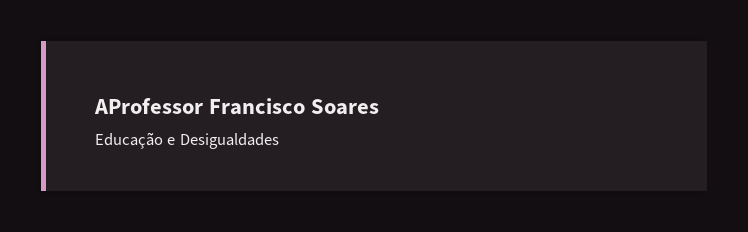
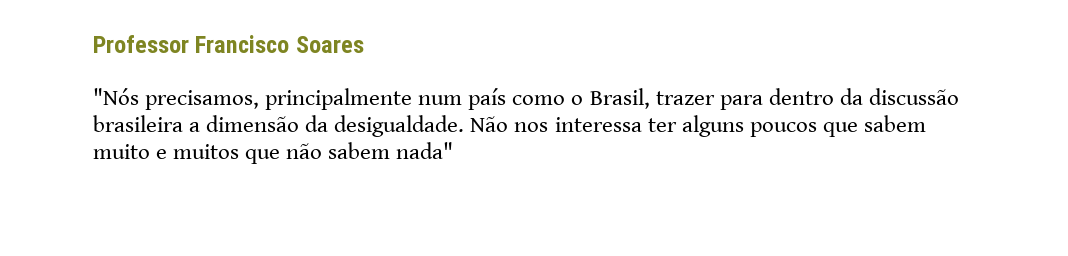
[94,98,203,114] AProfessor -> [93,35,189,53] Professor
[95,132,279,149] Educação e Desigualdades -> [93,88,959,110] [93,115,926,137] [93,142,454,164] "Nós precisamos, principalmente num país como o Brasil, trazer para dentro da discussão brasileira a dimensão da desigualdade. Não nos interessa ter alguns poucos que sabem muito e muitos que não sabem nada"

